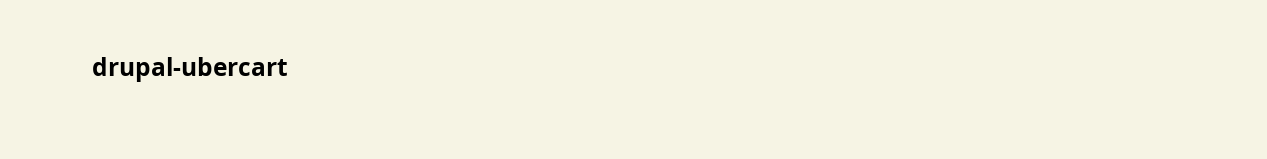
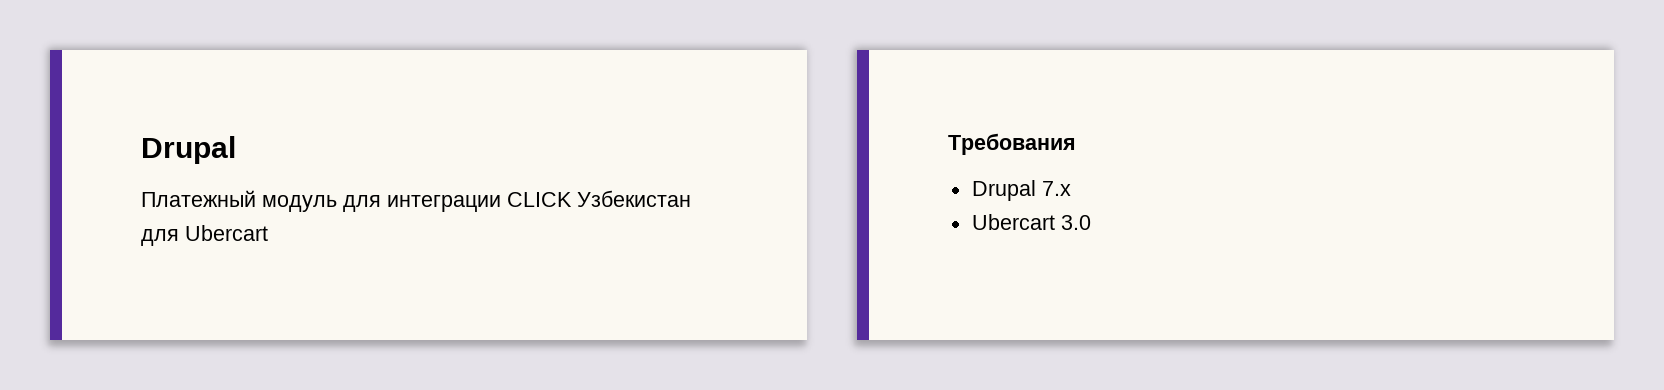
[92,57,288,82] drupal-ubercart -> [141,136,236,164] [141,190,691,212] [141,225,268,246] [948,133,1076,155] [971,180,1071,201] [971,214,1091,230] Drupal // Платежный модуль для интеграции CLICK Узбекистан для Ubercart // Требования // Drupal 7.x // Ubercart 3.0

